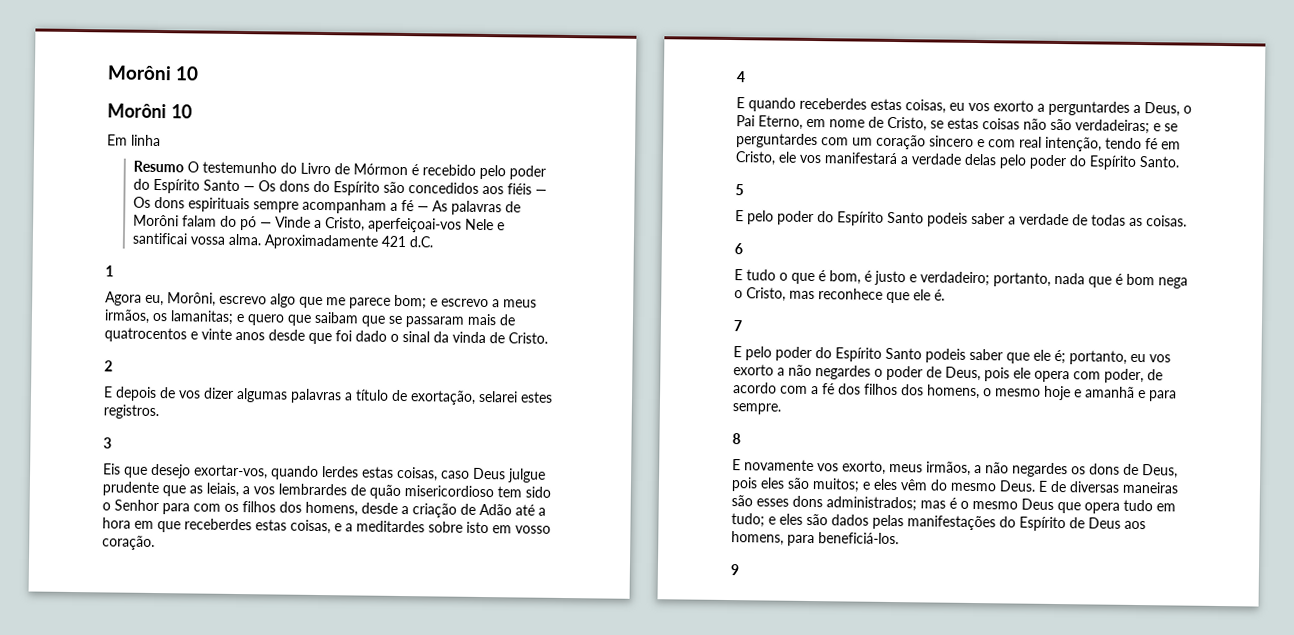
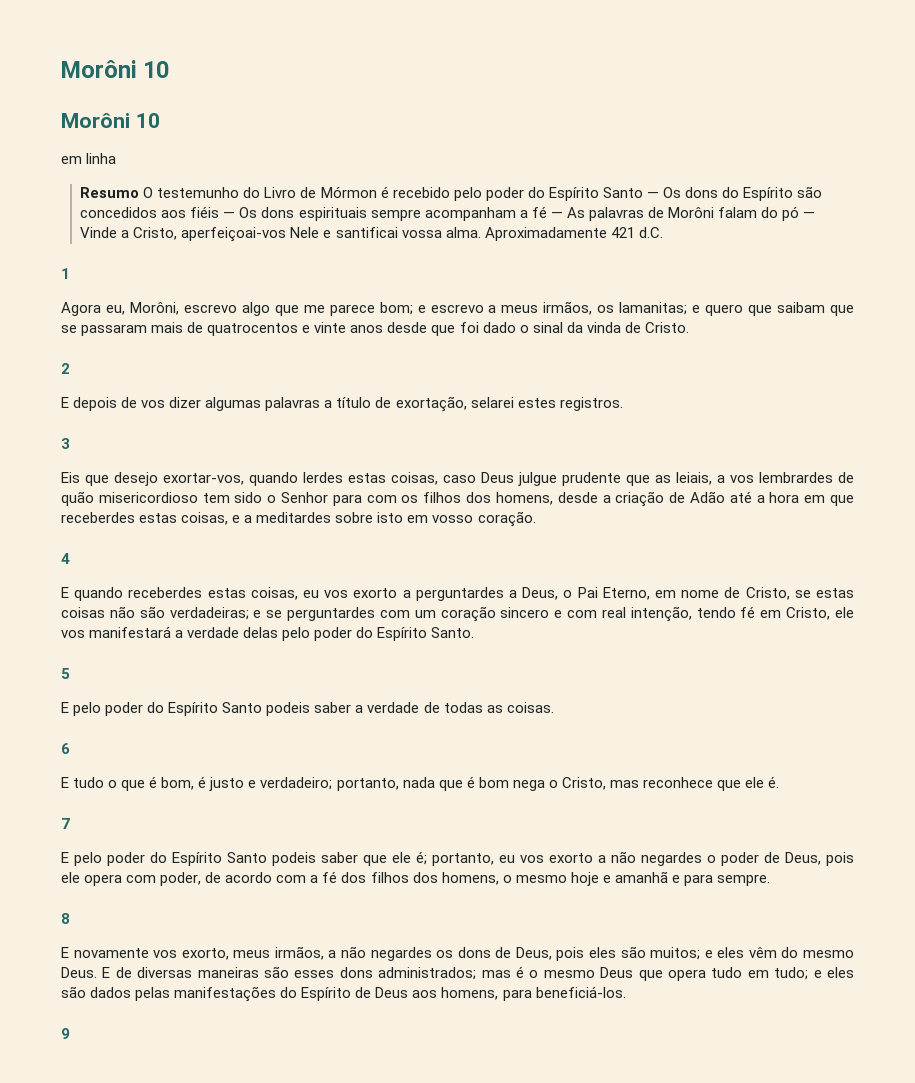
[107,134,128,146] Em -> [61,156,82,164] em

